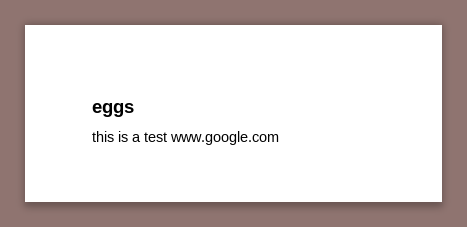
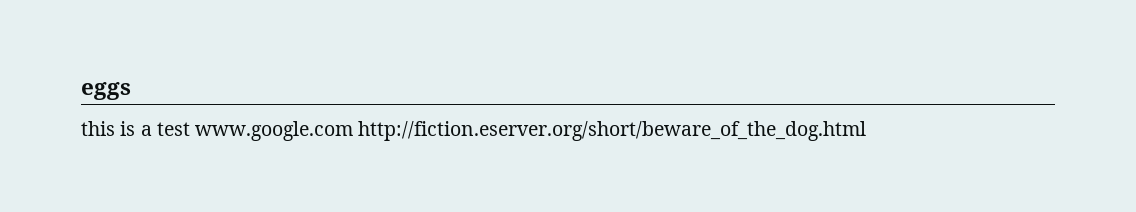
(279, 138) none -> [358,121,867,141] http://fiction.eserver.org/short/beware_of_the_dog.html

